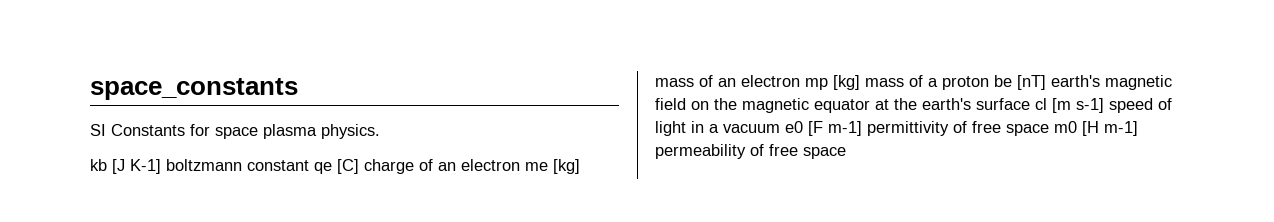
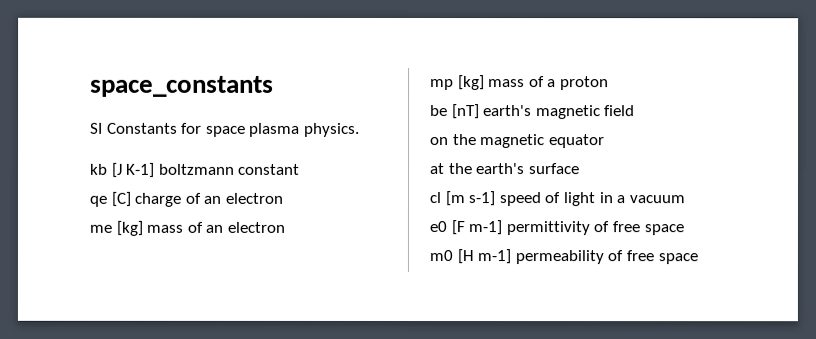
(309, 165) none -> (301, 169) //
(520, 165) none -> (283, 198) //
(800, 81) none -> (285, 227) //
(989, 83) none -> (609, 83) //
(686, 104) none -> (636, 111) //
(870, 106) none -> (605, 141) //
(1030, 104) none -> (580, 169) //
(780, 128) none -> (685, 199) //
(1049, 130) none -> (684, 230) //

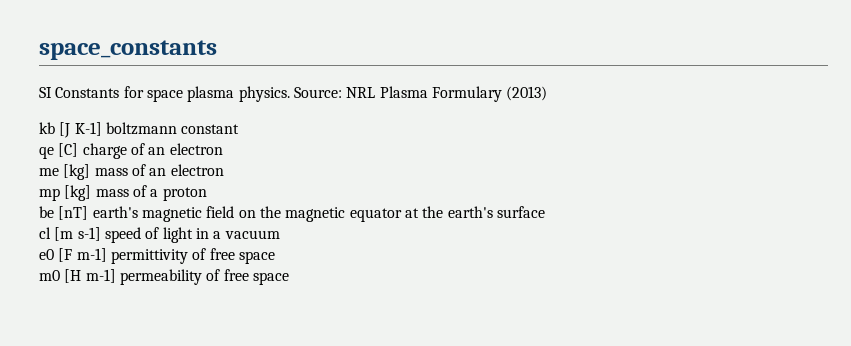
(360, 129) none -> [293,86,548,102] Source: NRL Plasma Formulary (2013)
(636, 111) // -> (235, 212) none
(605, 141) // -> (402, 215) none

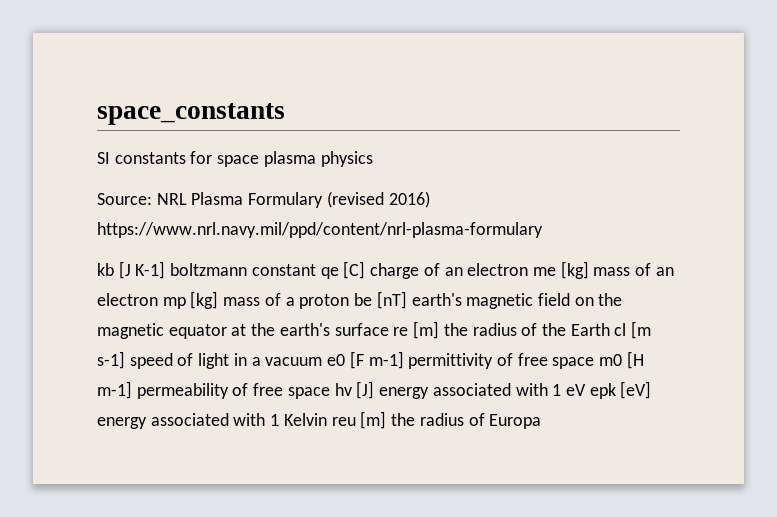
[55,87,120,98] Constants -> [114,152,186,164] constants
[238,86,290,102] physics. -> [320,151,373,167] physics //
[506,86,548,101] (2013) -> [326,191,430,208] [97,222,543,238] (revised 2016) https://www.nrl.navy.mil/ppd/content/nrl-plasma-formulary
(240, 129) // -> (316, 270) none
(223, 149) // -> (529, 269) none
(224, 170) // -> (158, 299) none
(207, 194) // -> (350, 301) none
(545, 212) // -> [393,321,610,339] re [m] the radius of the Earth
(280, 234) // -> (323, 361) none
(275, 257) // -> (595, 363) none
(289, 278) none -> [334,381,652,399] [97,411,542,429] hv [J] energy associated with 1 eV epk [eV] energy associated with 1 Kelvin reu [m] the radius of Europa

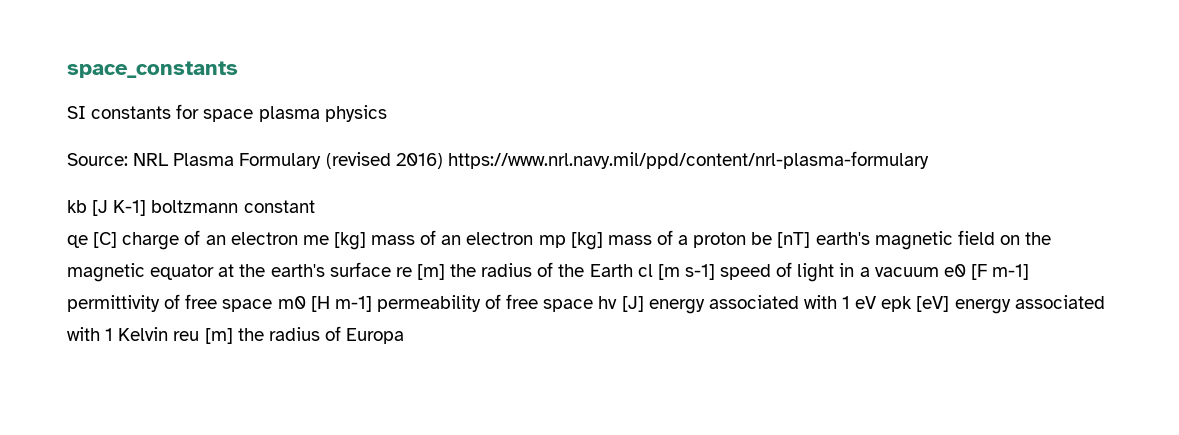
(316, 270) none -> (315, 206) //

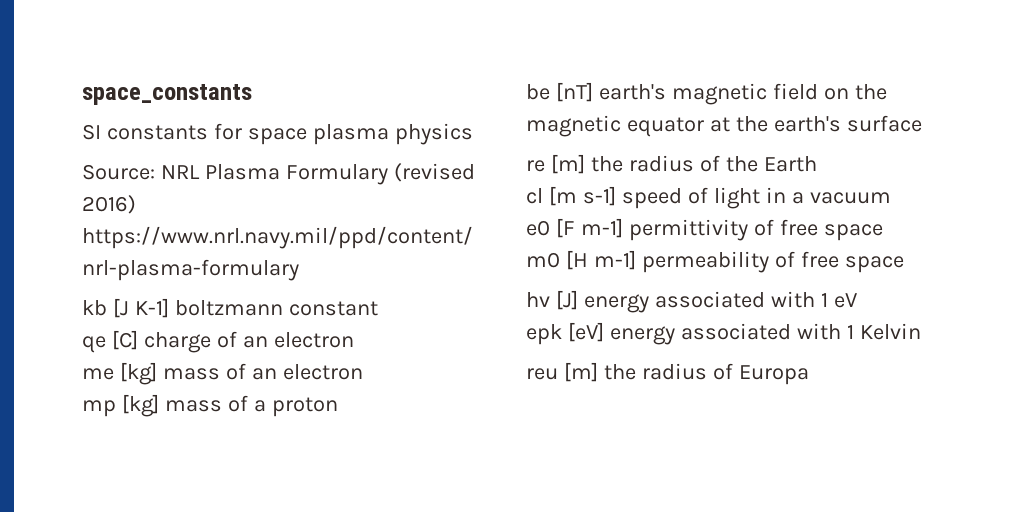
(298, 238) none -> (354, 340) //
(534, 238) none -> (363, 372) //
(747, 240) none -> (338, 407) //
(391, 269) none -> (922, 123) //
(633, 270) none -> (817, 164) //
(939, 272) none -> (891, 198) //
(273, 305) none -> (883, 232) //
(594, 305) none -> (904, 264) //
(877, 302) none -> (857, 300) //
(169, 334) none -> (921, 331) //

